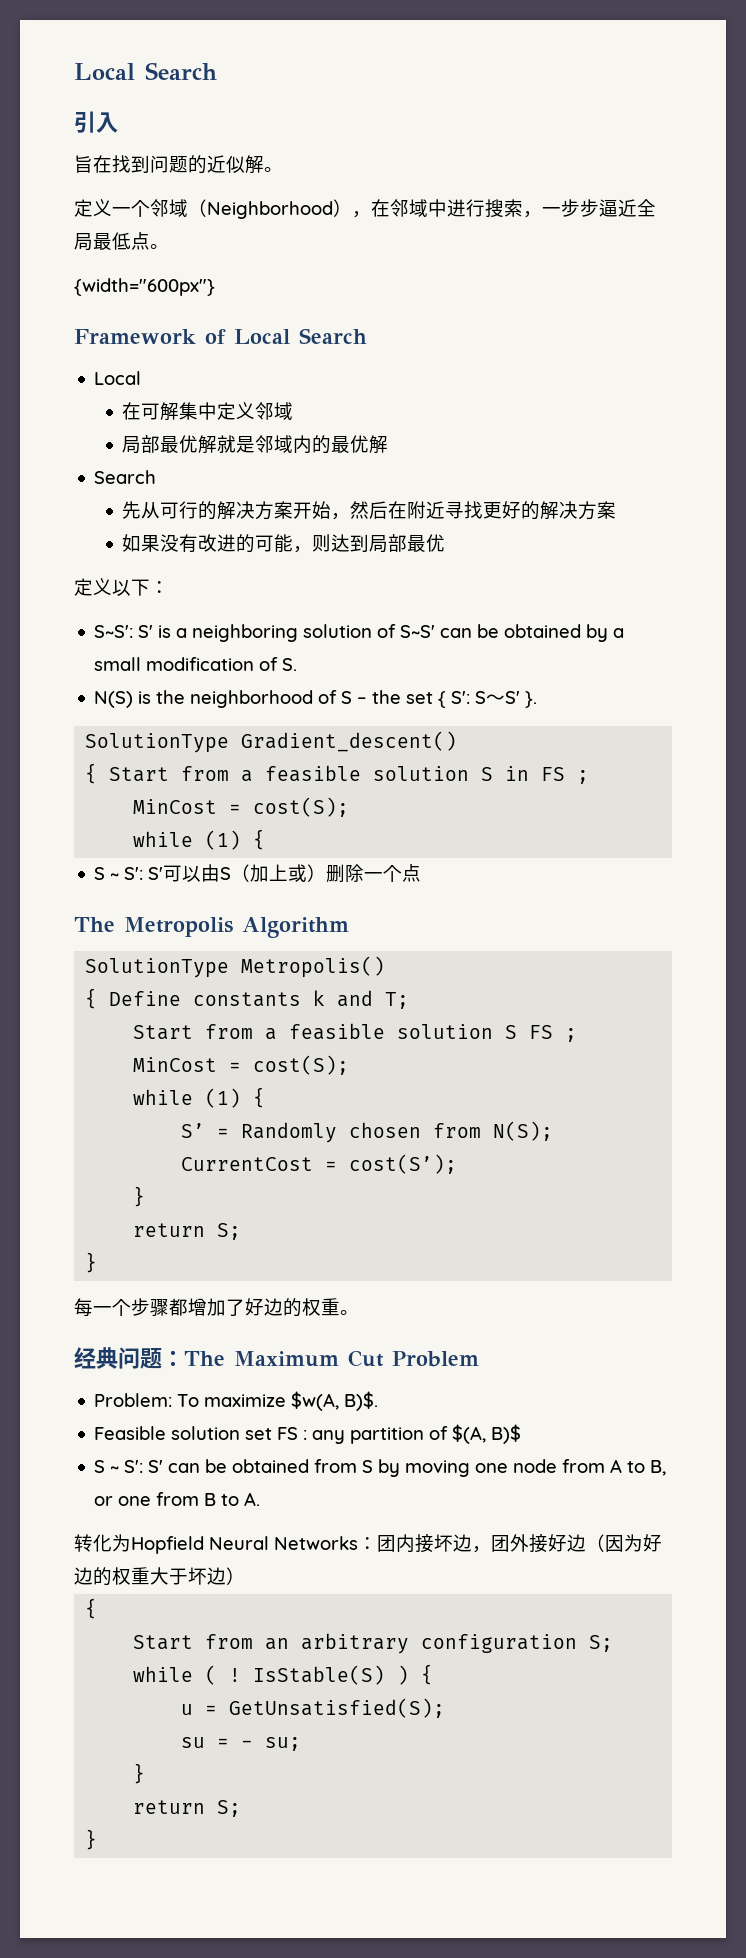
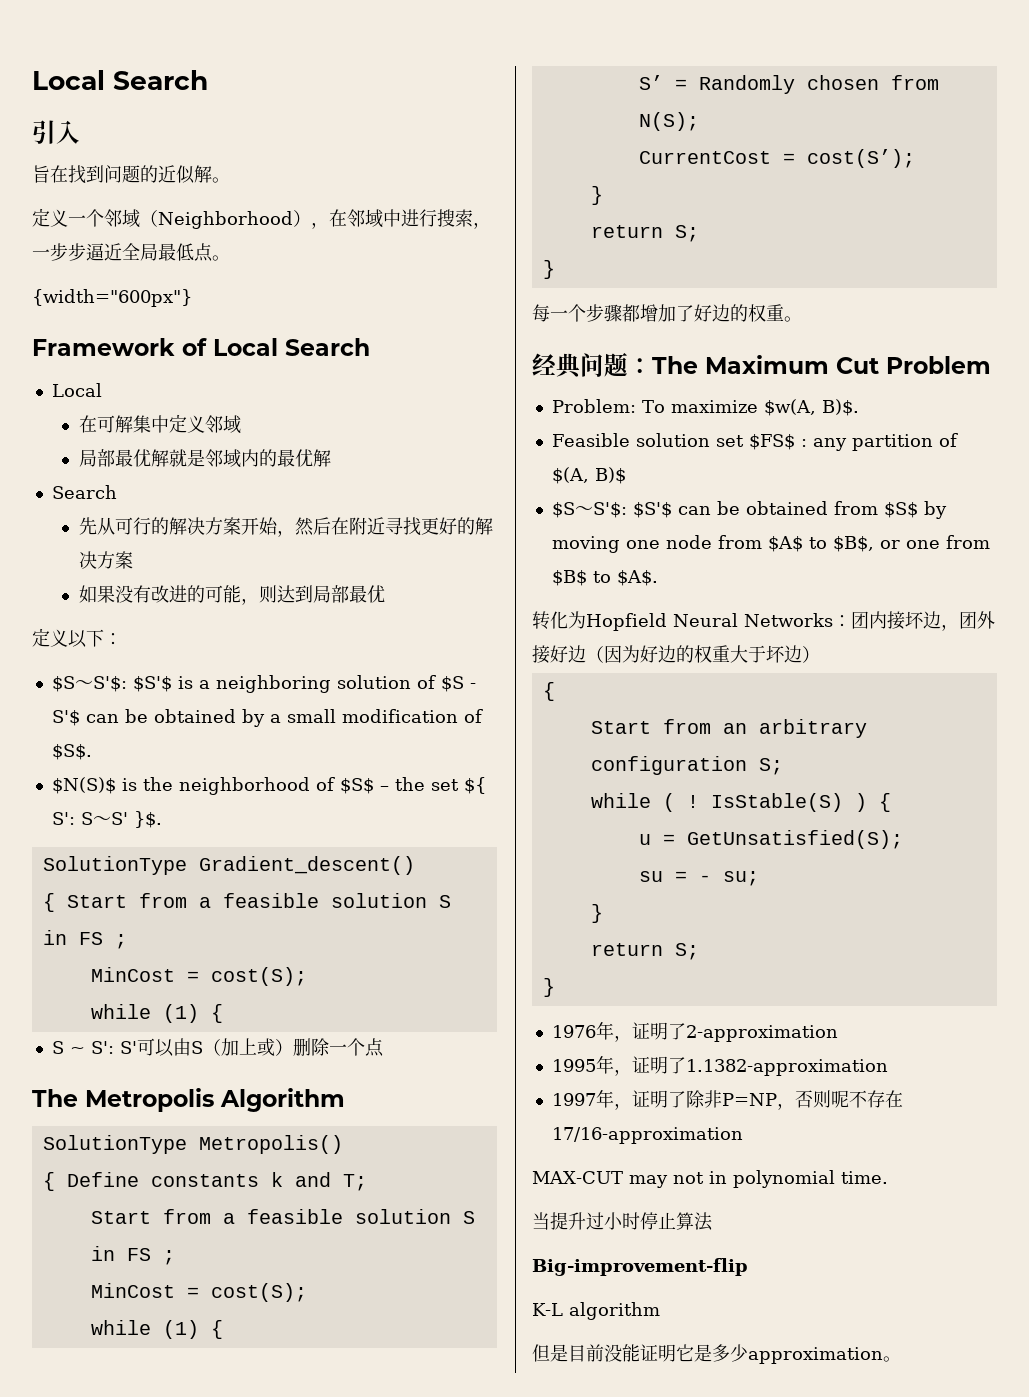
[94,625,154,638] S~S': S' -> [51,676,172,692] $S～S'$: $S'$
[400,625,436,638] S~S' -> [440,676,476,692] [51,710,80,726] $S - S'$
[282,658,298,671] [94,691,134,708] S. // N(S) -> [51,744,92,760] [51,777,116,794] $S$. // $N(S)$
[341,691,353,704] S -> [339,778,374,794] $S$
[438,691,447,708] { -> [463,777,486,794] ${
[525,691,538,708] }. -> [133,811,162,828] }$.
(518, 1032) none -> [90,1246,115,1261] in
[277,1427,299,1440] FS -> [748,434,795,450] $FS$
[94,1460,164,1473] S ~ S': S' -> [551,502,672,518] $S～S'$: $S'$
[362,1460,374,1473] S -> [883,502,918,518] $S$
[610,1459,667,1476] [94,1492,261,1506] A to B, or one from B to A. -> [767,535,990,552] [551,570,658,586] $A$ to $B$, or one from $B$ to $A$.
(98, 1839) none -> [551,1021,838,1042] [551,1055,888,1076] [551,1089,903,1110] [551,1127,743,1144] [532,1170,888,1188] [532,1212,713,1231] [532,1258,748,1276] [532,1302,660,1320] [532,1344,901,1364] // 1976年，证明了2-approximation // 1995年，证明了1.1382-approximation // 1997年，证明了除非P=NP，否则呢不存在17/16-approximation // MAX-CUT may not in polynomial time. // 当提升过小时停止算法 // Big-improvement-flip // K-L algorithm // 但是目前没能证明它是多少approximation。

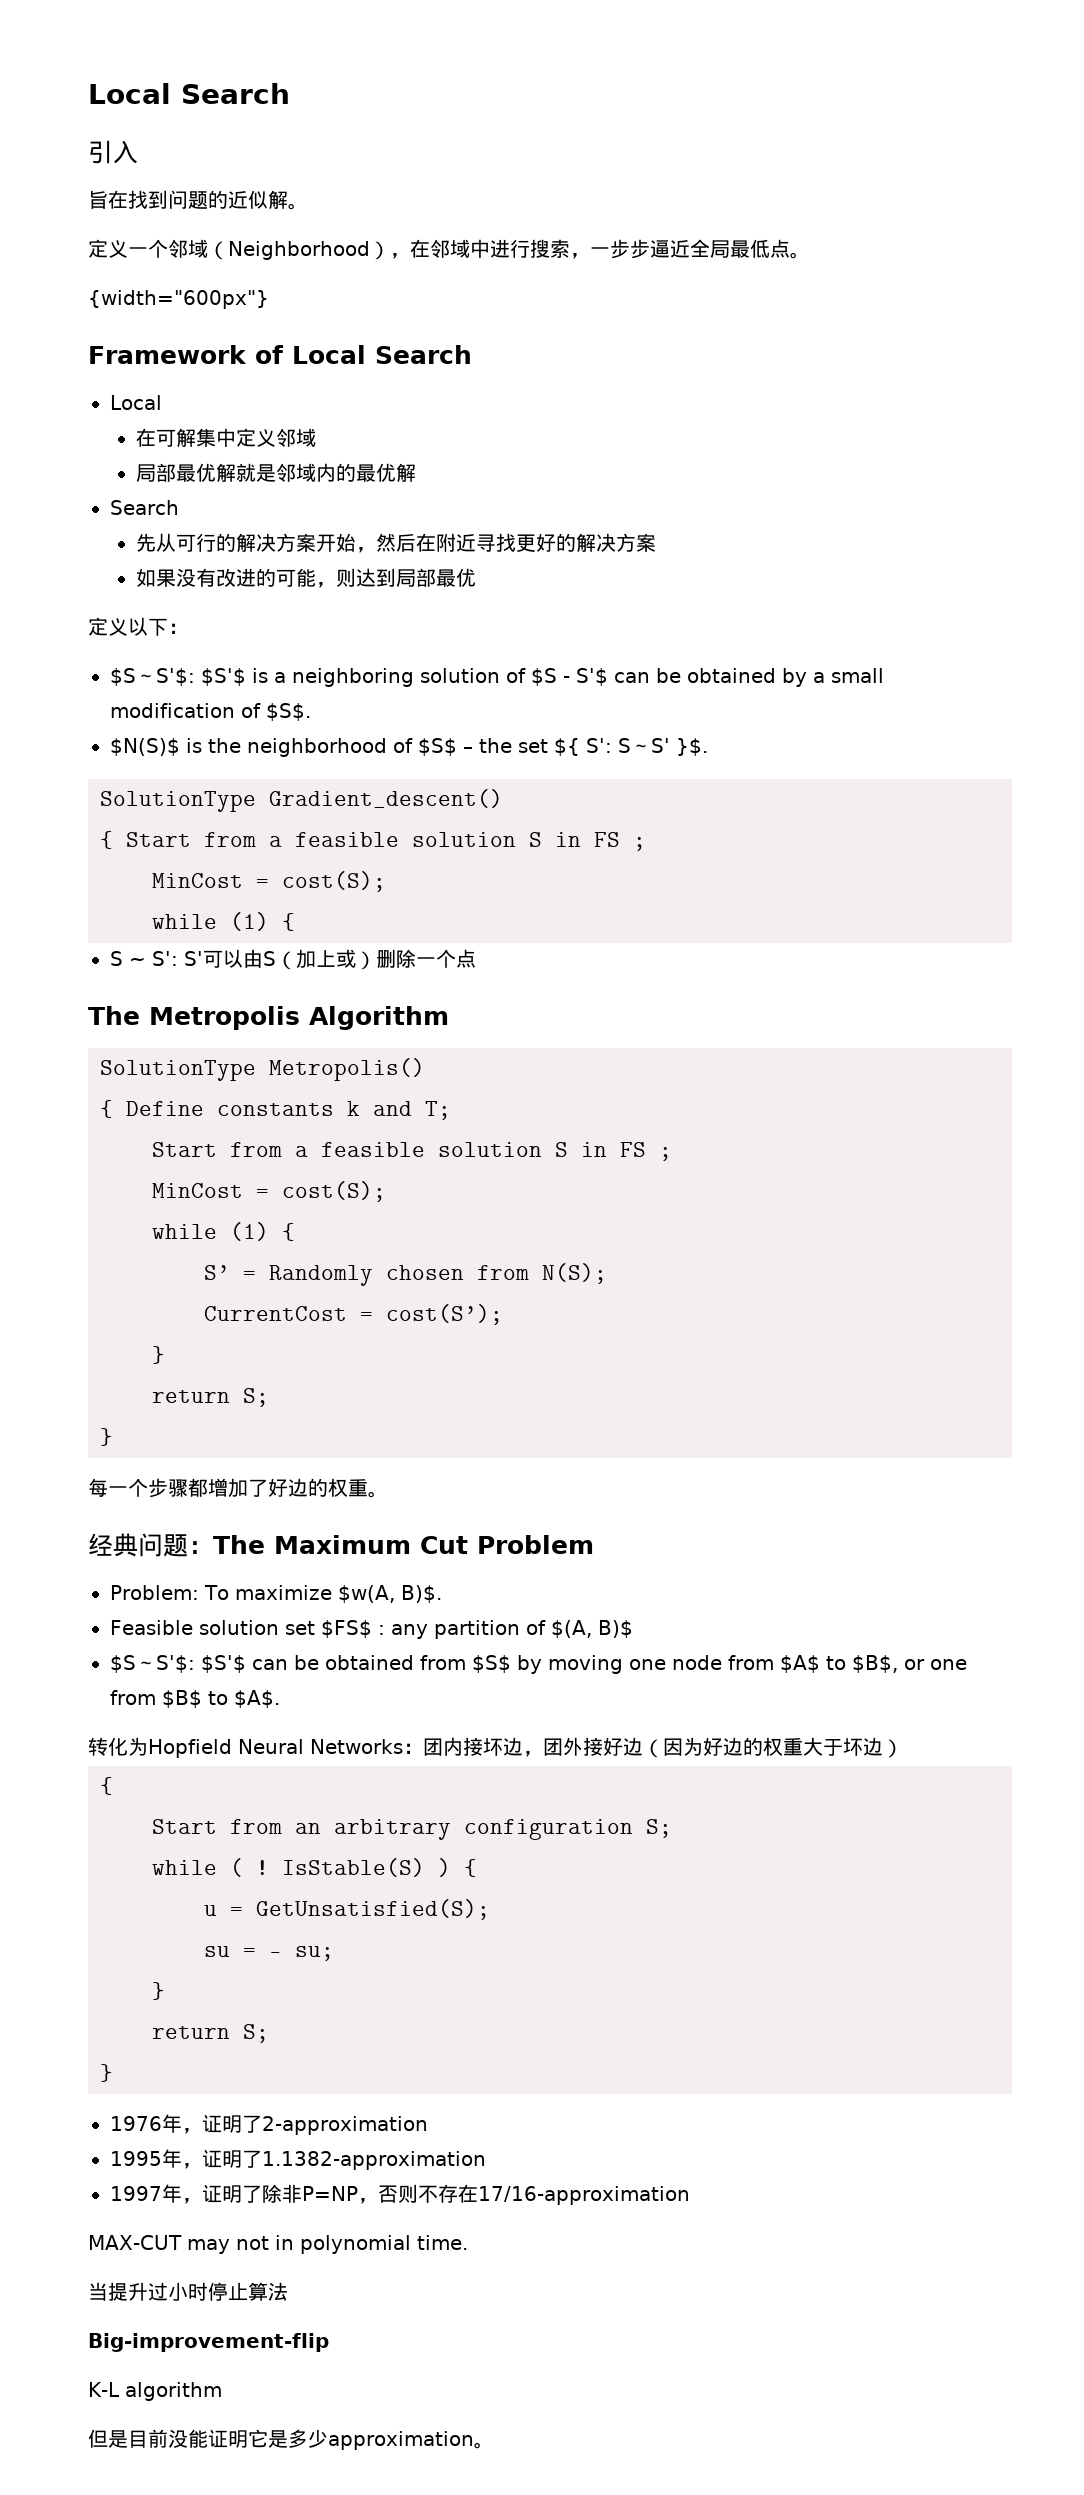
[830,1090,849,1108] 呢 -> (418, 2193) none

